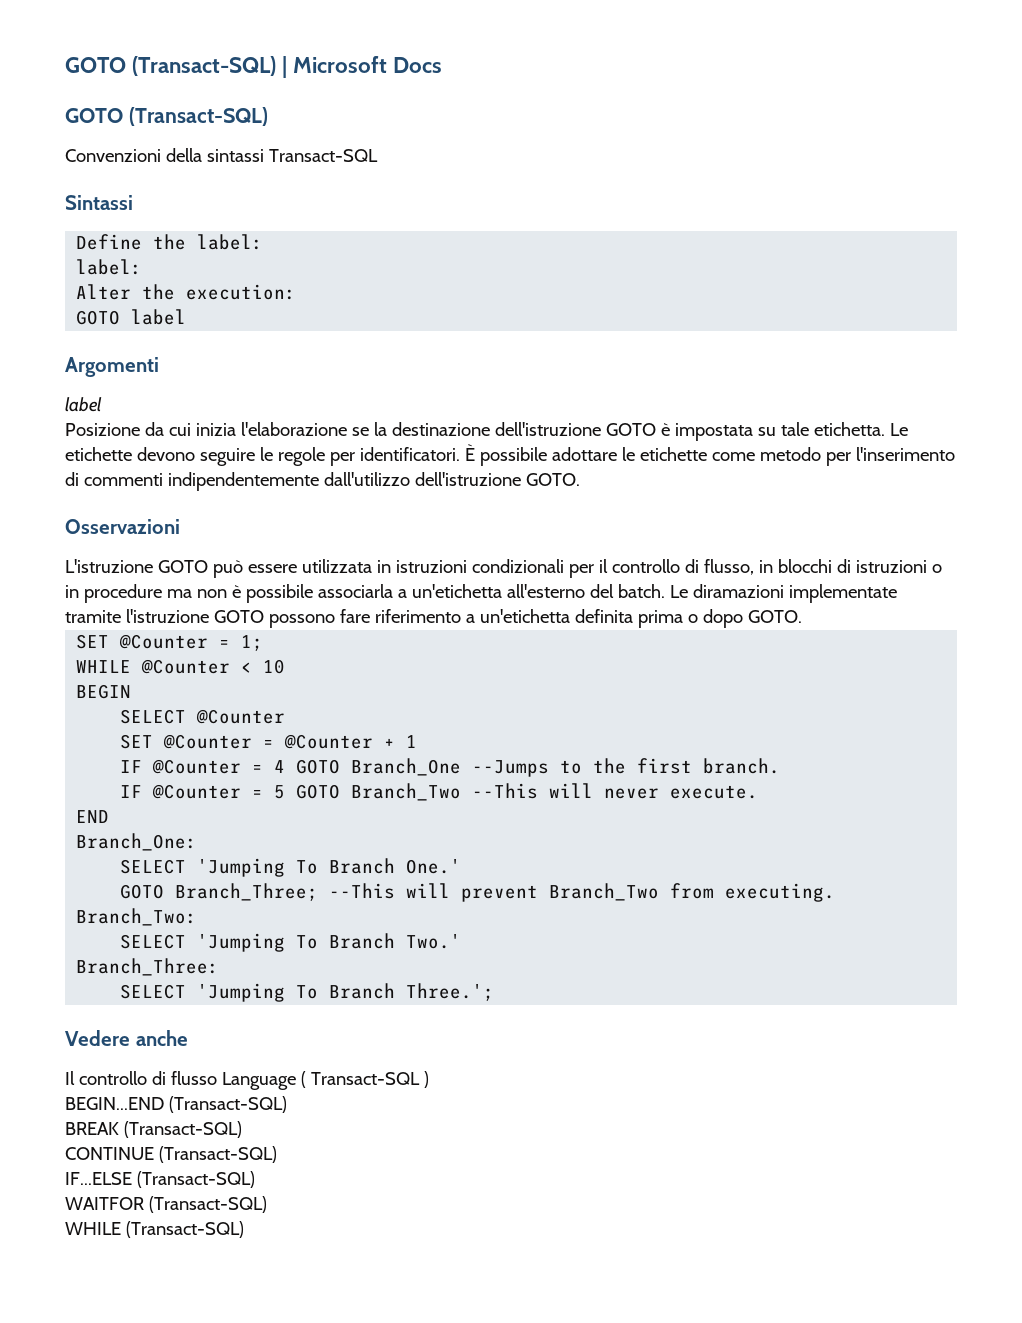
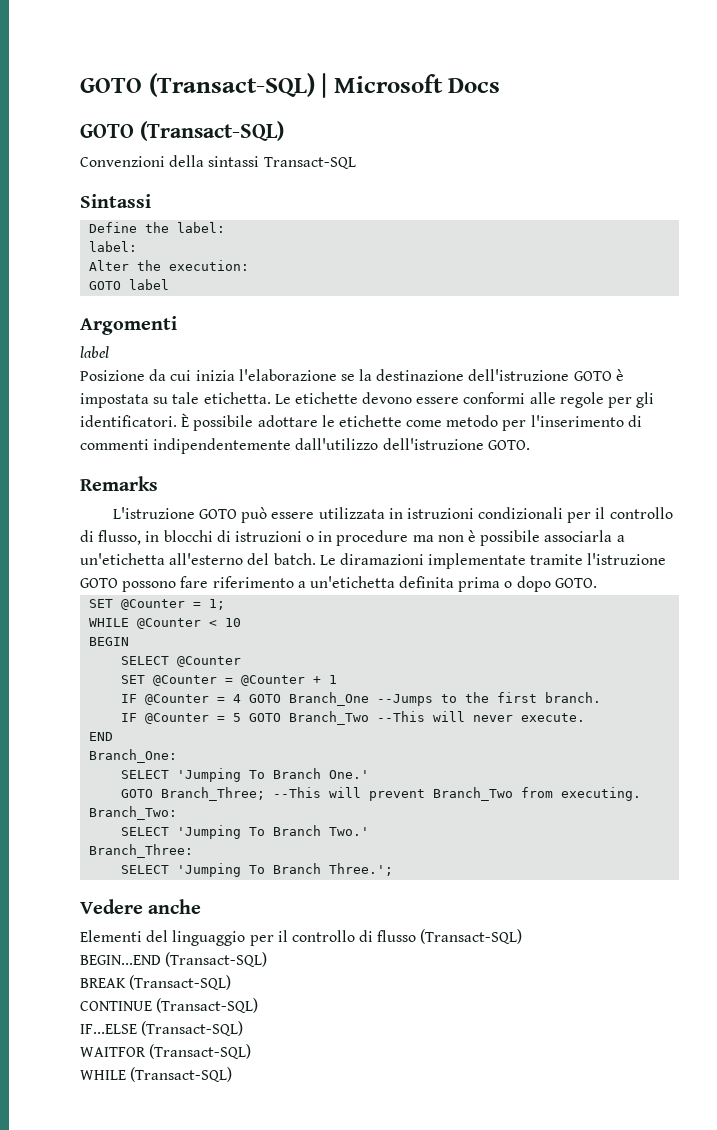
[199,447,273,466] seguire le -> [416,392,556,404] essere conformi alle
(355, 459) none -> [636,392,655,408] gli
[65,519,180,534] Osservazioni -> [80,476,158,491] Remarks
[65,1071,429,1090] Il controllo di flusso Language ( Transact-SQL ) -> [80,929,523,946] Elementi del linguaggio per il controllo di flusso (Transact-SQL)

